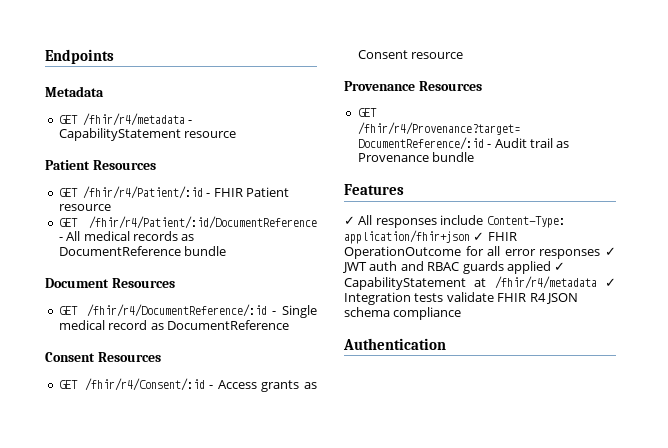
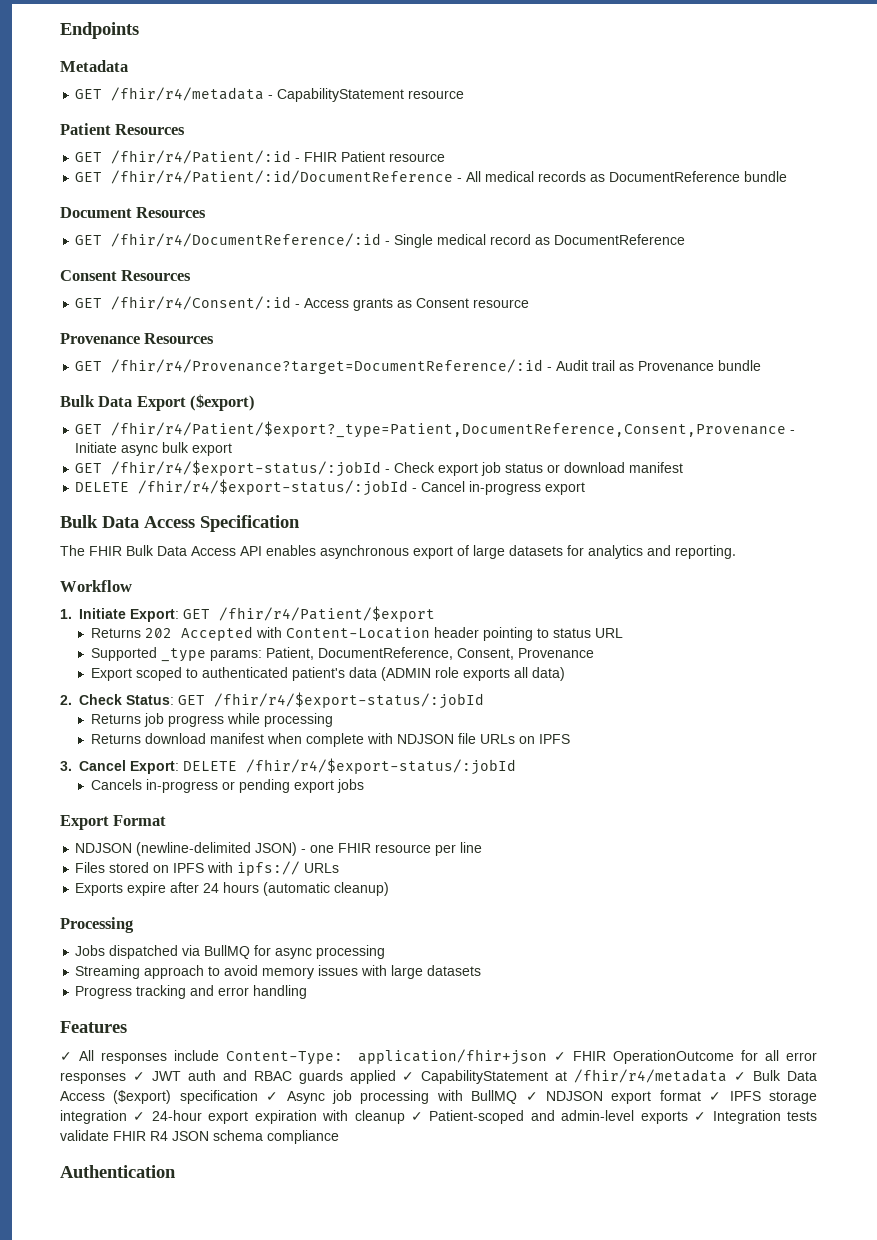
(475, 157) none -> [60,394,256,411] [75,421,796,438] [75,442,233,456] [75,460,684,477] [75,479,586,496] [60,515,300,532] [60,545,736,559] [60,580,132,592] [60,606,435,622] [90,626,623,641] [90,647,594,662] [90,667,565,681] [60,692,484,709] [90,713,333,727] [90,733,570,747] [60,758,516,775] [90,779,364,793] [60,815,167,830] [75,842,483,856] [75,861,340,876] [75,882,390,896] [60,917,134,933] [75,945,386,959] [75,965,482,979] [75,985,308,999] // Bulk Data Export ($export) // GET /fhir/r4/Patient/$export?_type=Patient,DocumentReference,Consent,Provenance - Initiate async bulk export // GET /fhir/r4/$export-status/:jobId - Check export job status or download manifest // DELETE /fhir/r4/$export-status/:jobId - Cancel in-progress export // Bulk Data Access Specification // The FHIR Bulk Data Access API enables asynchronous export of large datasets for analytics and reporting. // Workflow // 1. Initiate Export: GET /fhir/r4/Patient/$export // Returns 202 Accepted with Content-Location header pointing to status URL // Supported _type params: Patient, DocumentReference, Consent, Provenance // Export scoped to authenticated patient's data (ADMIN role exports all data) // 2. Check Status: GET /fhir/r4/$export-status/:jobId // Returns job progress while processing // Returns download manifest when complete with NDJSON file URLs on IPFS // 3. Cancel Export: DELETE /fhir/r4/$export-status/:jobId // Cancels in-progress or pending export jobs // Export Format // NDJSON (newline-delimited JSON) - one FHIR resource per line // Files stored on IPFS with ipfs:// URLs // Exports expire after 24 hours (automatic cleanup) // Processing // Jobs dispatched via BullMQ for async processing // Streaming approach to avoid memory issues with large datasets // Progress tracking and error handling
(616, 282) none -> [753,1070,818,1081] [60,1090,817,1104] [60,1110,707,1124] Bulk Data Access ($export) specification ✓ Async job processing with BullMQ ✓ NDJSON export format ✓ IPFS storage integration ✓ 24-hour export expiration with cleanup ✓ Patient-scoped and admin-level exports ✓

